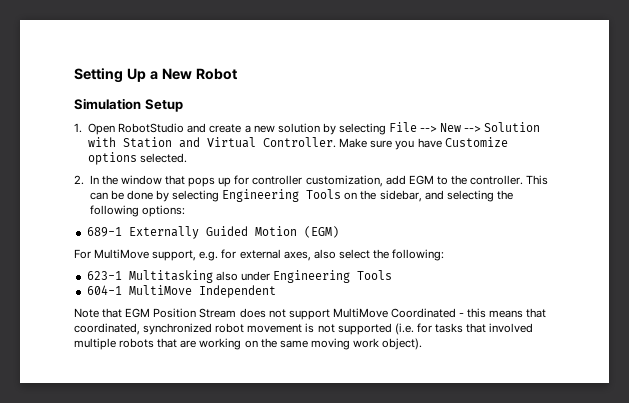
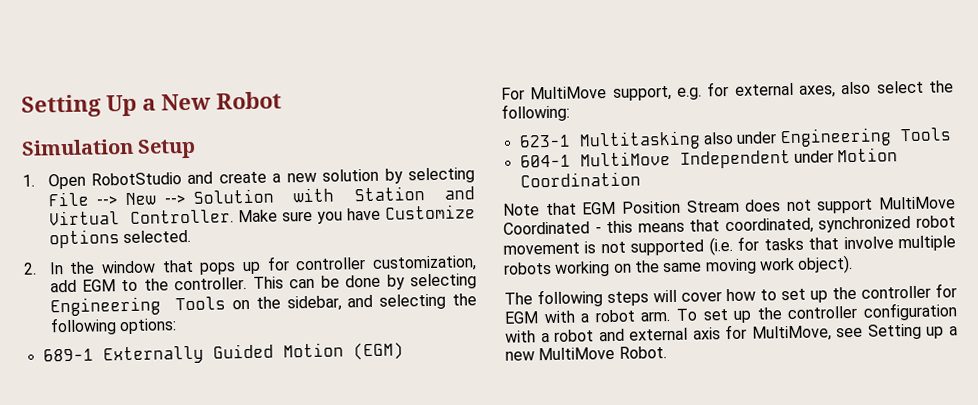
(276, 291) none -> [793,147,899,163] [519,171,641,188] under Motion Coordination
[489,323,534,333] involved -> [843,236,894,250] involve
[157,338,197,348] that are -> (552, 268) none
(423, 344) none -> [504,283,957,308] [504,302,958,324] [505,323,959,343] [505,346,667,361] // The following steps will cover how to set up the controller for EGM with a robot arm. To set up the controller configuration with a robot and external axis for MultiMove, see Setting up a new MultiMove Robot.

